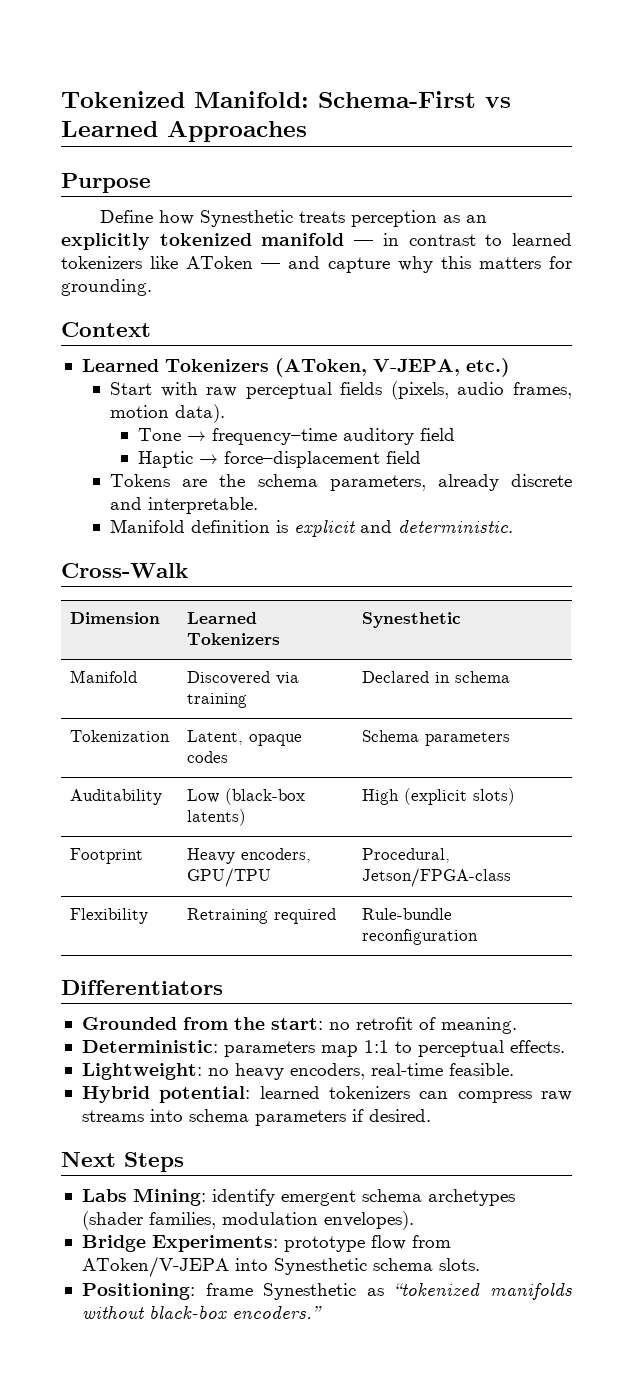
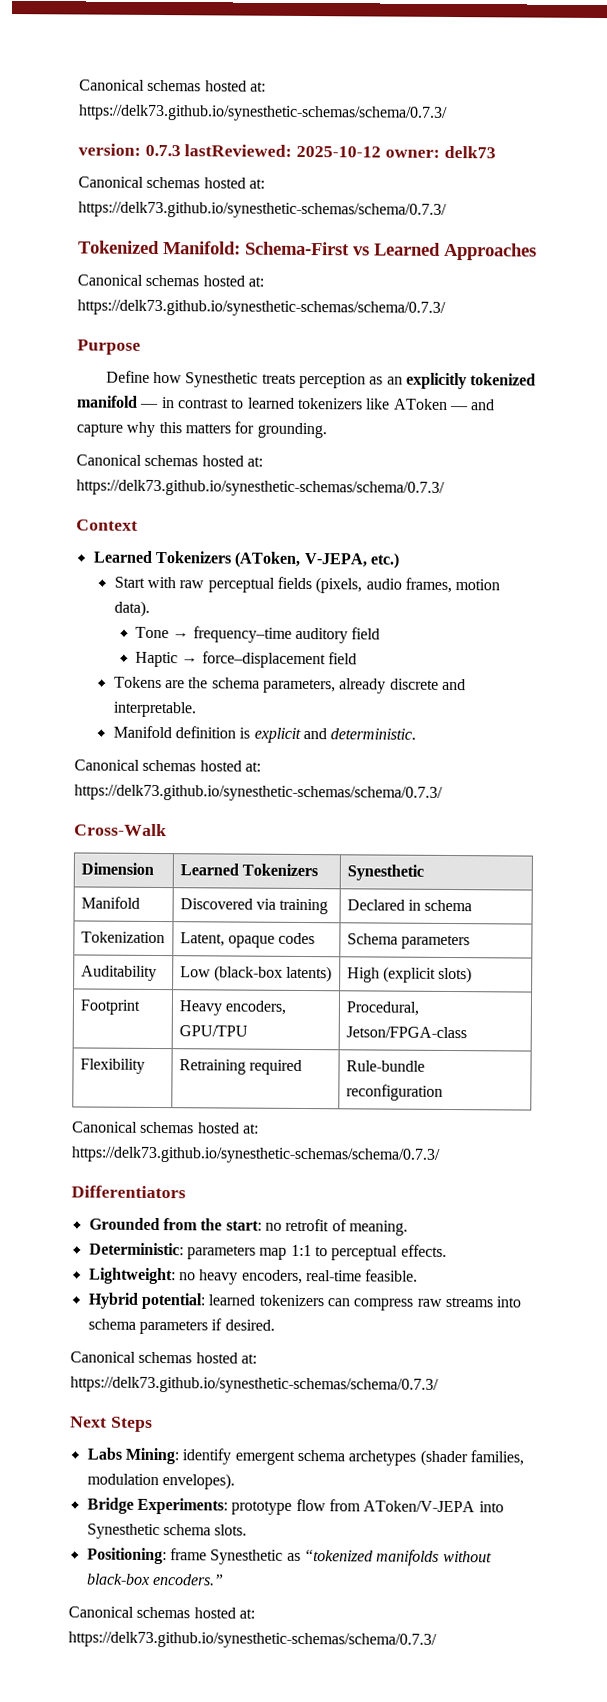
(61, 99) none -> [79,79,266,92] [78,104,448,122] [78,143,496,159] [78,176,265,189] [78,201,447,219] Canonical schemas hosted at: https://delk73.github.io/synesthetic-schemas/schema/0.7.3/ // version: 0.7.3 lastReviewed: 2025-10-12 owner: delk73 // Canonical schemas hosted at: https://delk73.github.io/synesthetic-schemas/schema/0.7.3/ //
(307, 131) none -> [77,274,264,287] [77,299,446,317] // Canonical schemas hosted at: https://delk73.github.io/synesthetic-schemas/schema/0.7.3/
(152, 287) none -> [76,454,263,467] [76,479,445,497] // Canonical schemas hosted at: https://delk73.github.io/synesthetic-schemas/schema/0.7.3/
(514, 526) none -> [74,759,261,772] [74,784,443,802] // Canonical schemas hosted at: https://delk73.github.io/synesthetic-schemas/schema/0.7.3/
(478, 937) none -> [72,1121,259,1134] [71,1146,440,1164] // Canonical schemas hosted at: https://delk73.github.io/synesthetic-schemas/schema/0.7.3/
(431, 1115) none -> [70,1351,257,1364] [70,1376,439,1394] // Canonical schemas hosted at: https://delk73.github.io/synesthetic-schemas/schema/0.7.3/
(322, 1312) none -> [68,1606,255,1619] [68,1631,437,1649] // Canonical schemas hosted at: https://delk73.github.io/synesthetic-schemas/schema/0.7.3/

